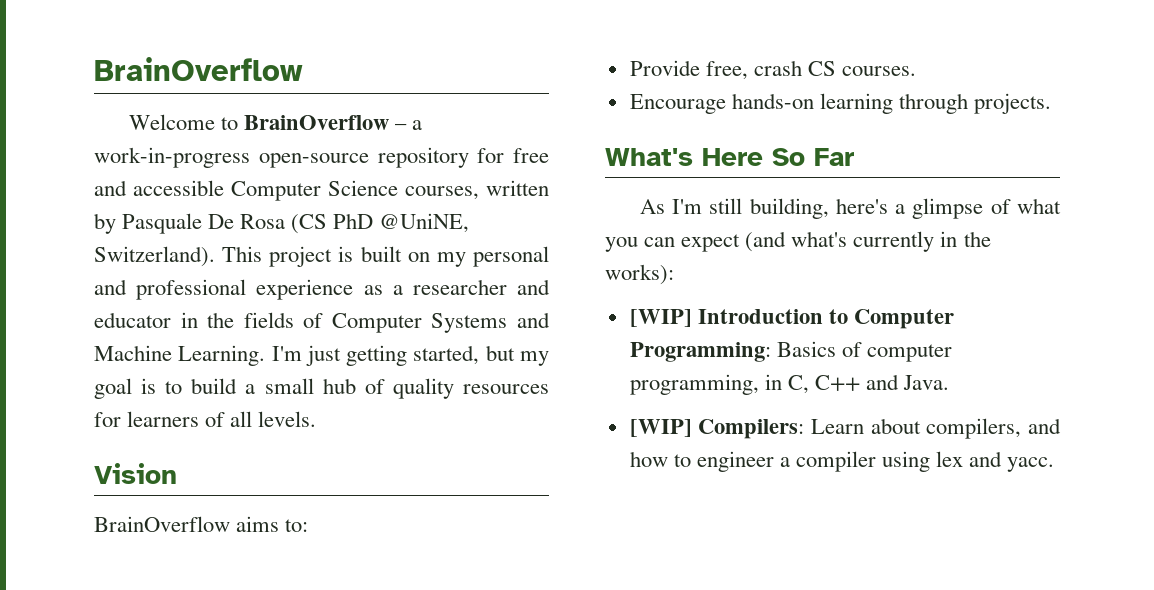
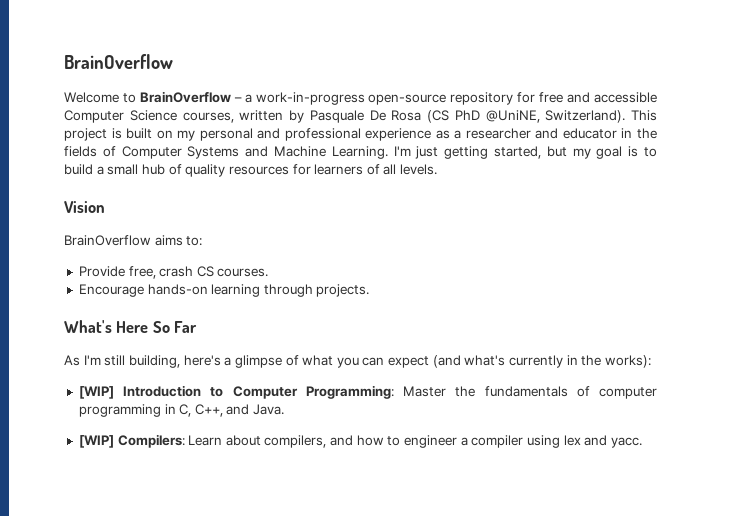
[776,341,836,357] Basics -> [403,386,568,397] Master the fundamentals
[629,374,759,395] programming, -> [78,404,161,417] programming
[814,375,860,391] C++ -> [194,404,223,417] C++,

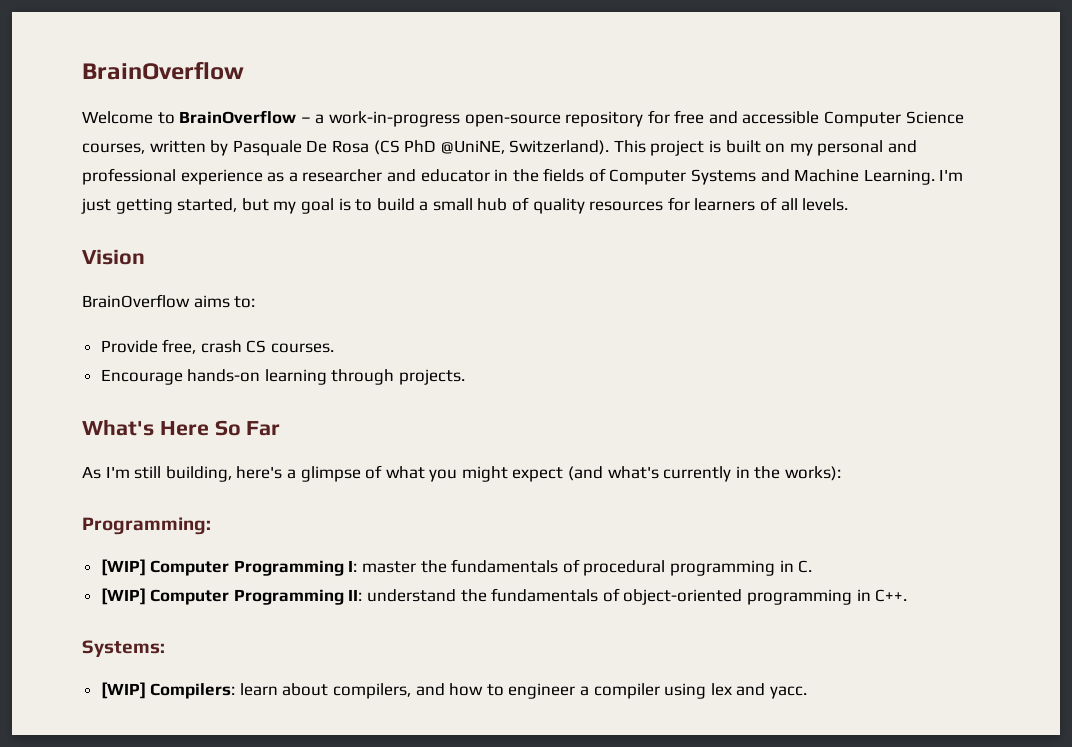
[362,357,385,366] can -> [461,466,508,482] might
[78,385,657,399] [78,404,285,417] // [WIP] Introduction to Computer Programming: Master the fundamentals of computer programming in C, C++, and Java. -> [82,517,211,535] [100,559,813,576] [100,588,908,605] [82,640,165,657] // Programming: // [WIP] Computer Programming I: master the fundamentals of procedural programming in C. // [WIP] Computer Programming II: understand the fundamentals of object-oriented programming in C++. // Systems:
[188,435,223,446] Learn -> [239,683,278,696] learn

